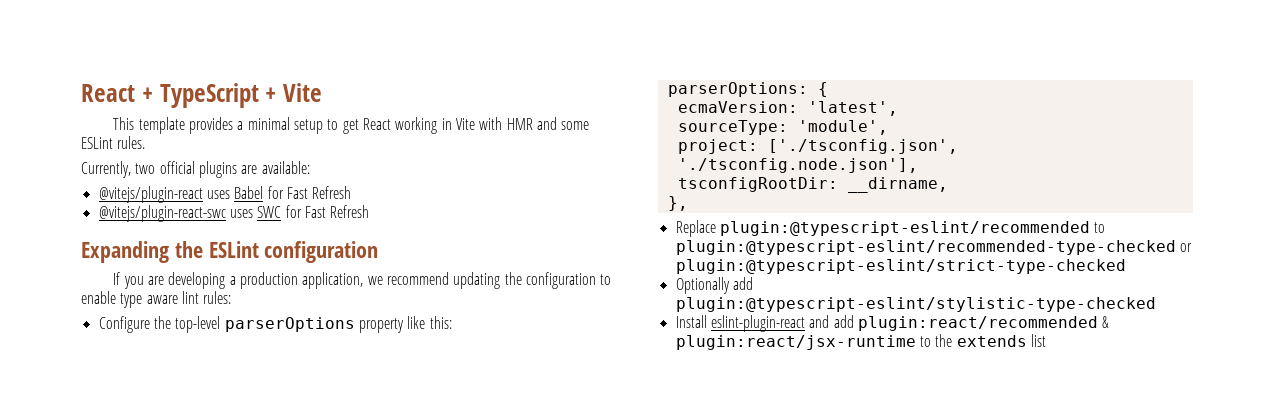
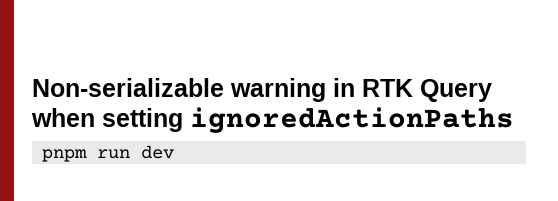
[81,83,322,108] [113,117,590,134] [81,136,146,149] [81,161,310,178] [98,186,352,203] [98,205,370,222] [81,241,379,263] [113,272,612,289] [81,291,232,308] [98,316,452,333] [667,82,828,97] [677,101,898,116] [677,120,888,135] [677,139,958,154] [677,158,918,173] [677,177,948,193] [667,196,688,211] [675,220,1106,237] [675,240,1192,255] [675,259,1126,274] [675,277,753,294] [675,297,1156,312] [675,315,1110,332] [675,334,1046,350] React + TypeScript + Vite // This template provides a minimal setup to get React working in Vite with HMR and some ESLint rules. // Currently, two official plugins are available: // @vitejs/plugin-react uses Babel for Fast Refresh // @vitejs/plugin-react-swc uses SWC for Fast Refresh // Expanding the ESLint configuration // If you are developing a production application, we recommend updating the configuration to enable type aware lint rules: // Configure the top-level parserOptions property like this: // parserOptions: { // ecmaVersion: 'latest', // sourceType: 'module', // project: ['./tsconfig.json', './tsconfig.node.json'], // tsconfigRootDir: __dirname, // }, // Replace plugin:@typescript-eslint/recommended to plugin:@typescript-eslint/recommended-type-checked or plugin:@typescript-eslint/strict-type-checked // Optionally add plugin:@typescript-eslint/stylistic-type-checked // Install eslint-plugin-react and add plugin:react/recommended & plugin:react/jsx-runtime to the extends list -> [32,78,492,102] [31,107,514,133] [41,145,174,162] Non-serializable warning in RTK Query when setting ignoredActionPaths // pnpm run dev

